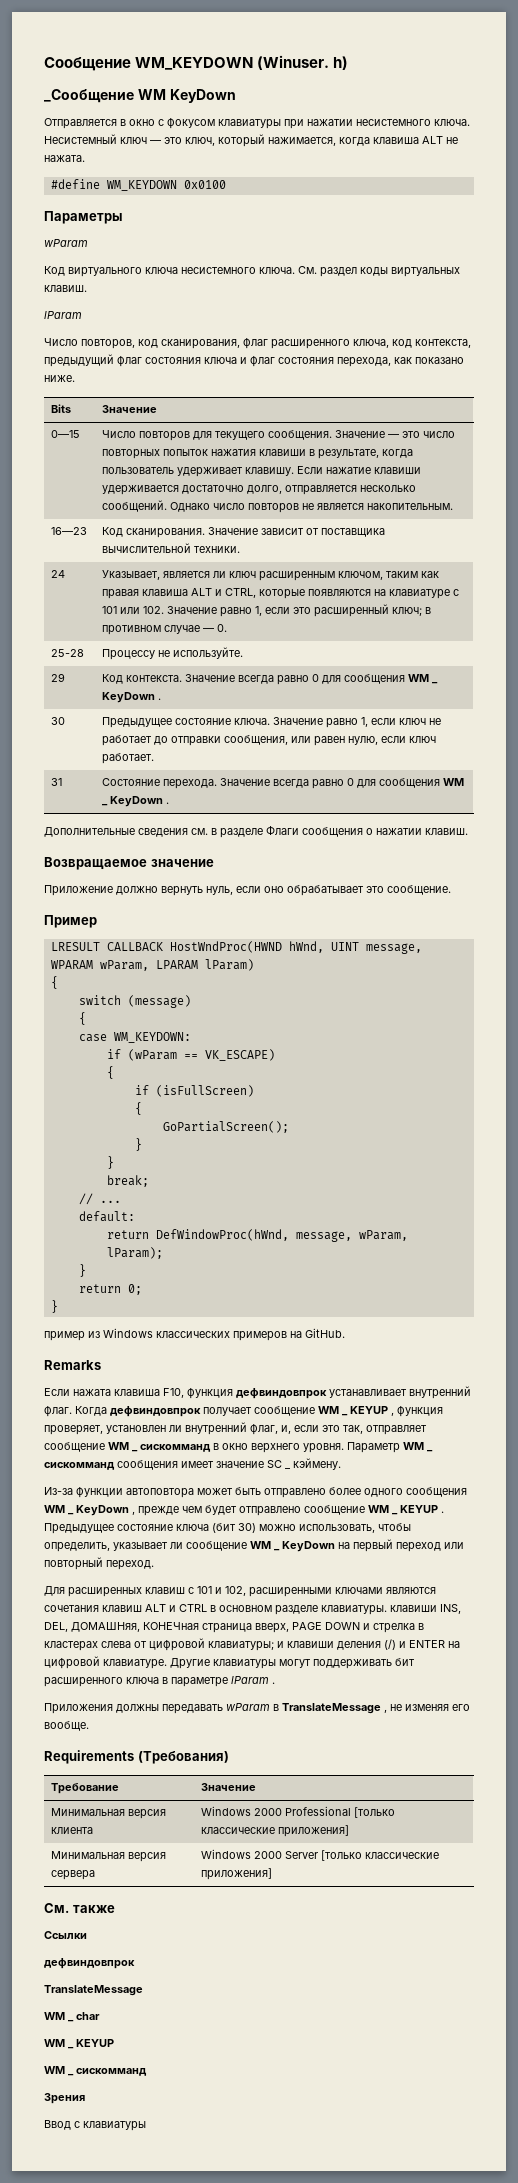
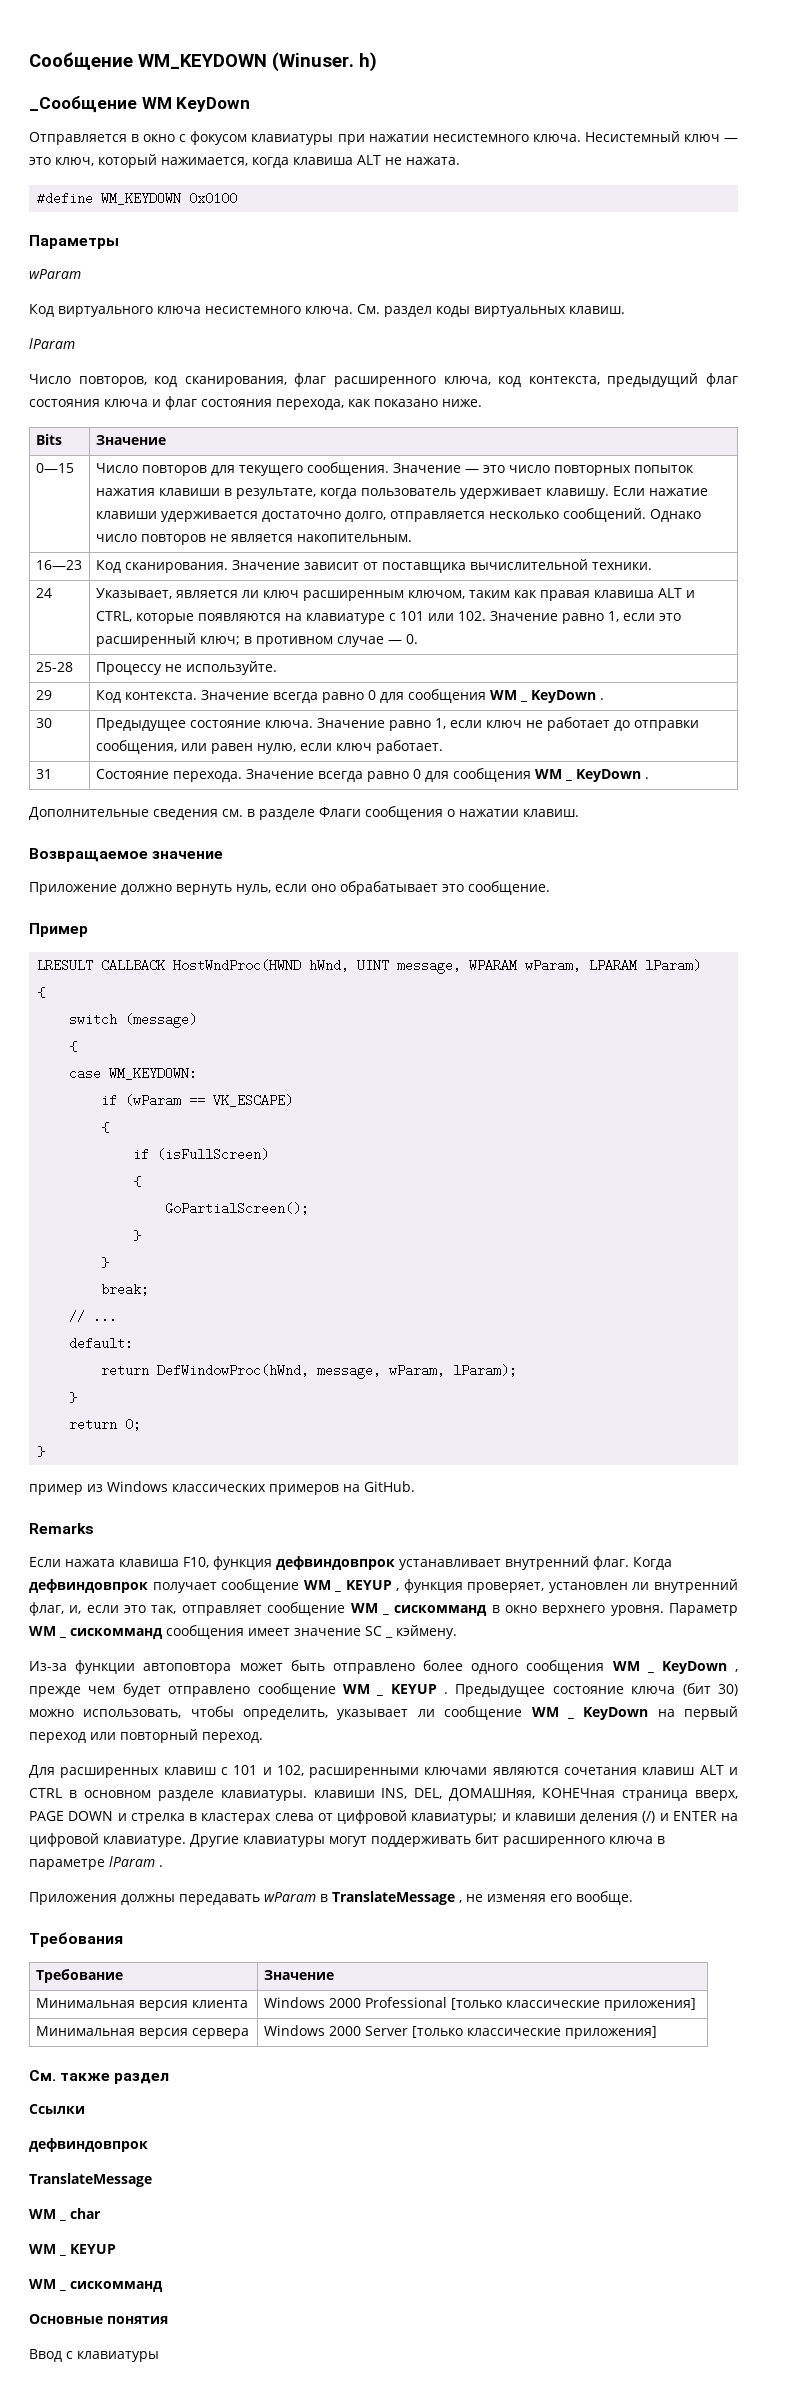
[44,1750,229,1764] Requirements (Требования) -> [29,1932,123,1947] Требования
(115, 1909) none -> [114,2073,170,2084] раздел
[44,2093,85,2104] Зрения -> [29,2314,168,2324] Основные понятия

